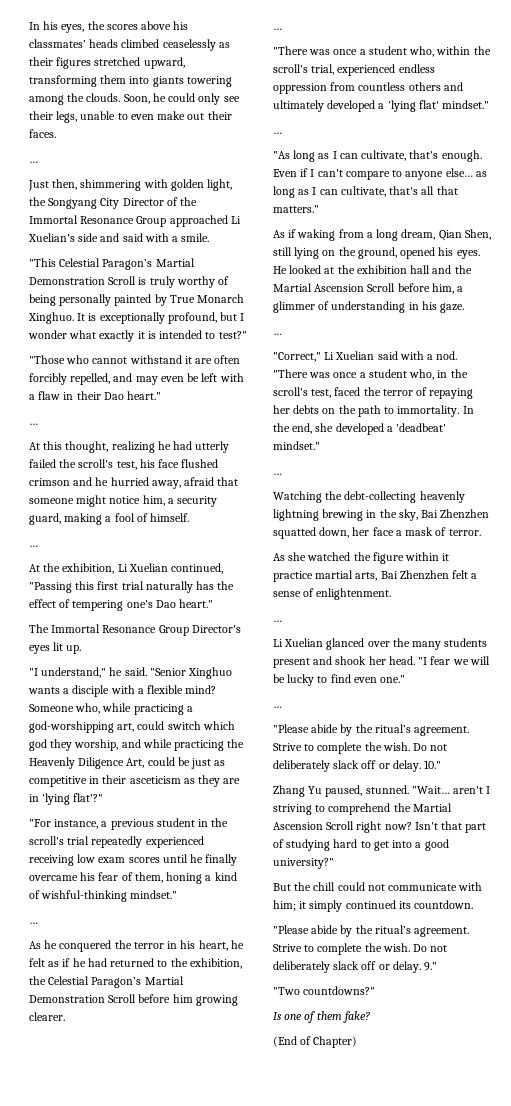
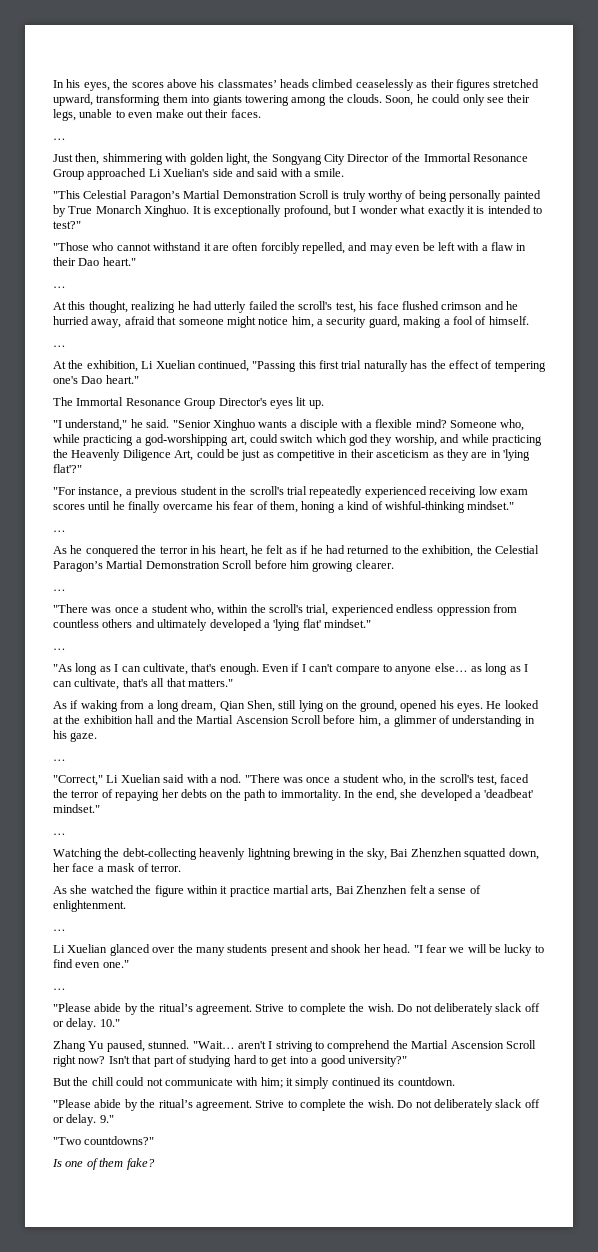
[273,1036,358,1048] // (End of Chapter) -> (155, 1164) none

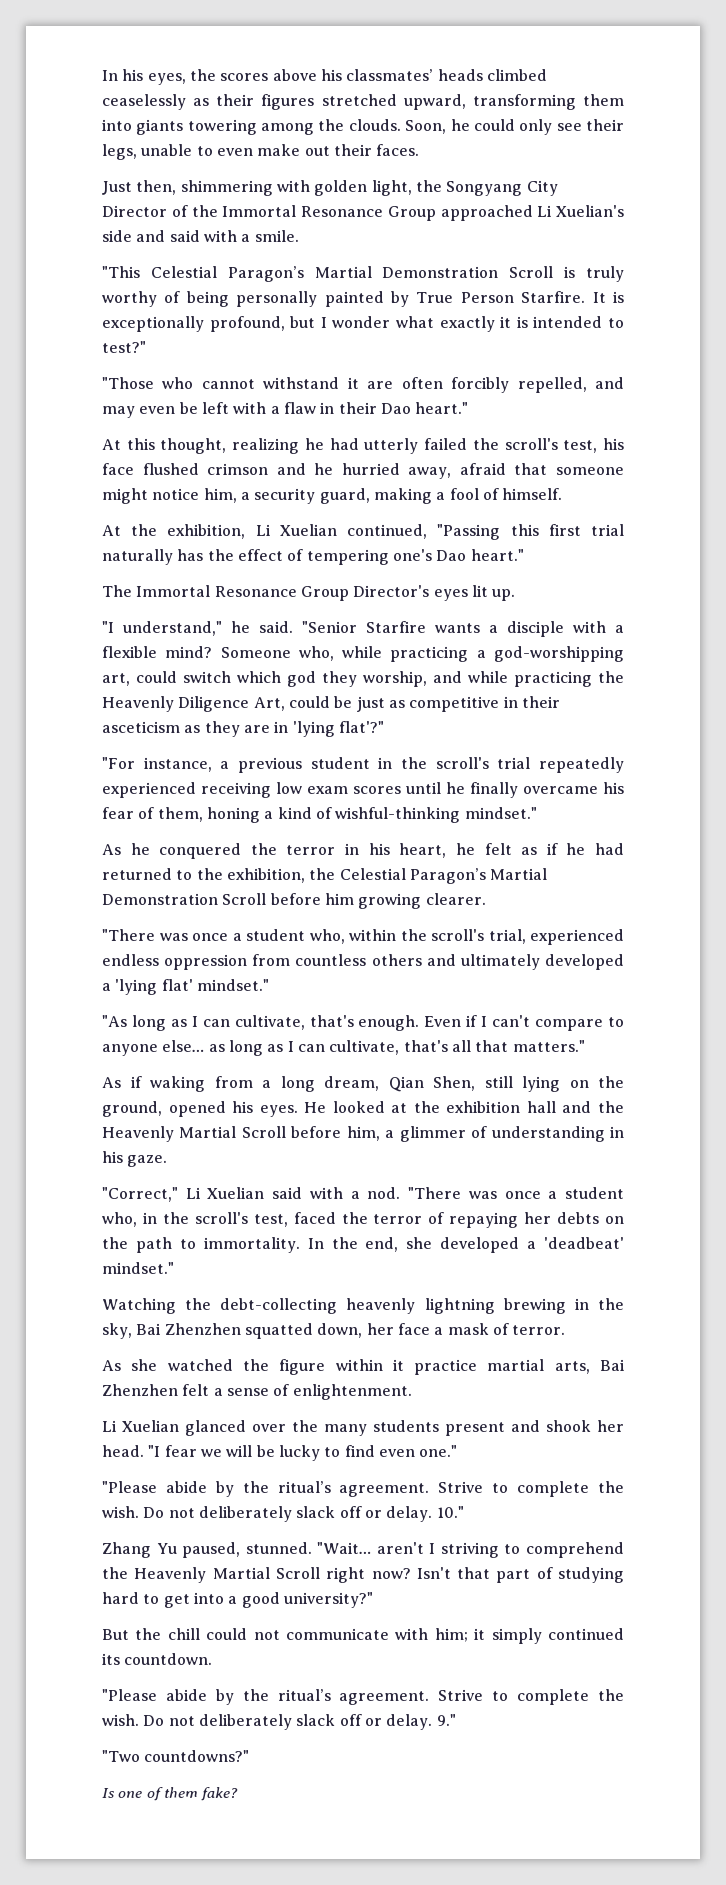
[53,138,66,140] // … -> (420, 150) none
[95,205,190,217] Monarch Xinghuo. -> [460,291,586,303] Person Starfire.
[53,286,66,288] // … -> (469, 408) none
[53,345,66,347] // … -> (563, 494) none
[212,419,255,431] Xinghuo -> [366,621,426,633] Starfire
[53,530,66,532] // … -> (537, 813) none
[53,589,66,591] // … -> (486, 899) none
[53,648,66,650] // … -> (269, 985) none
[196,715,289,724] Martial Ascension -> [102,1126,237,1142] Heavenly Martial
[53,759,66,761] // … -> (168, 1161) none
[53,833,66,835] // … -> (174, 1268) none
[53,929,66,931] // … -> (412, 1392) none
[53,988,66,990] // … -> (458, 1451) none
[411,1040,504,1049] Martial Ascension -> [134,1567,270,1583] Heavenly Martial

